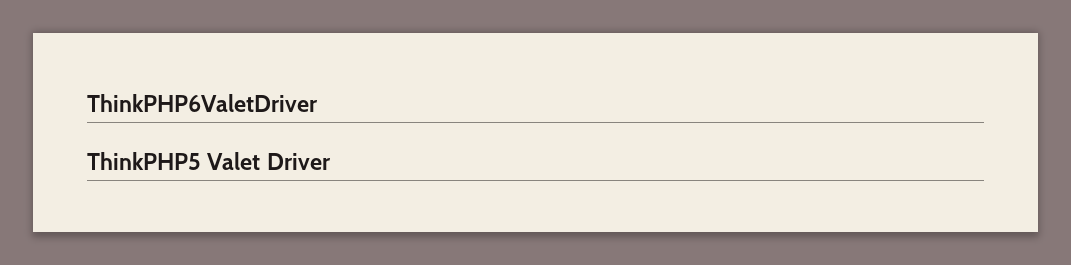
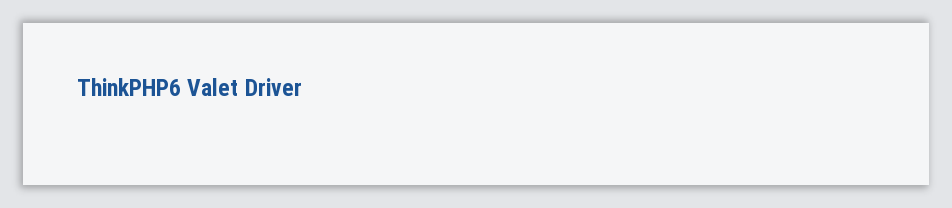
[87,94,318,112] [87,152,201,170] ThinkPHP6ValetDriver // ThinkPHP5 -> [77,78,181,96] ThinkPHP6

